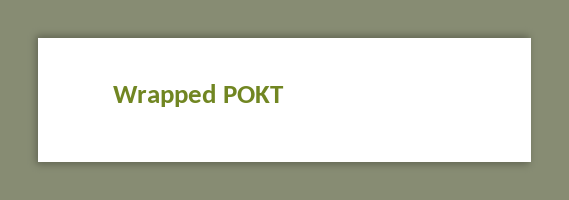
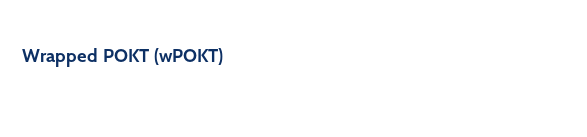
(285, 94) none -> [153,48,223,65] (wPOKT)

